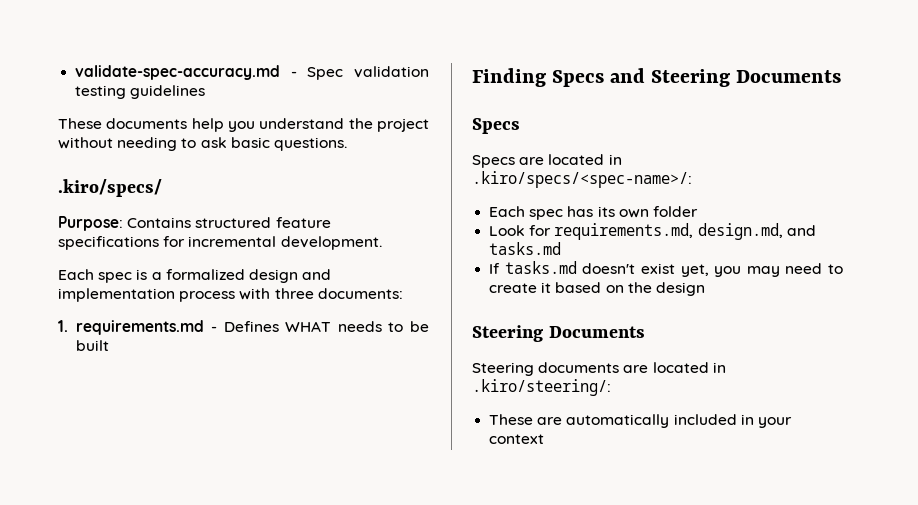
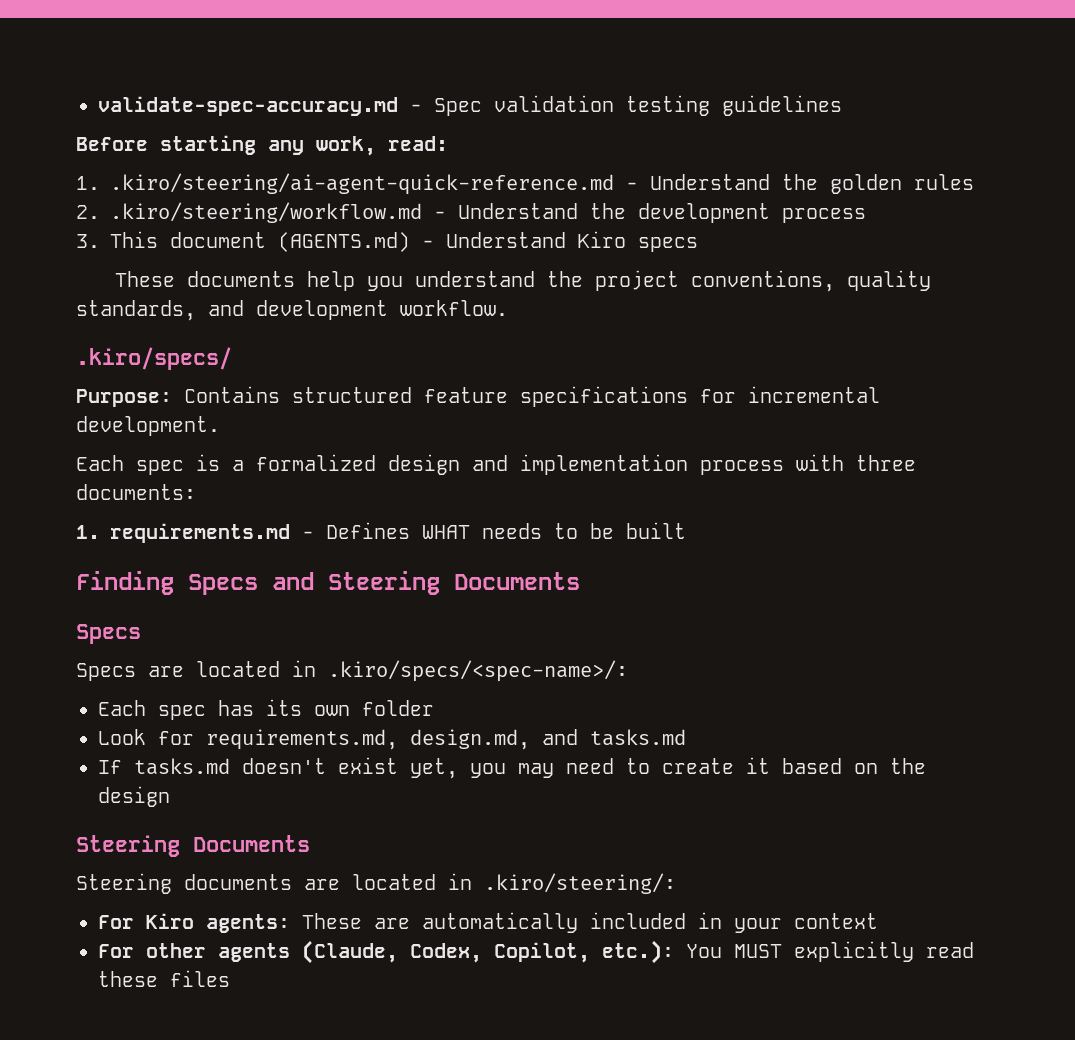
(206, 92) none -> [76,135,448,156] [76,173,974,195] [76,202,866,223] [76,231,698,252] // Before starting any work, read: // 1. .kiro/steering/ai-agent-quick-reference.md - Understand the golden rules // 2. .kiro/steering/workflow.md - Understand the development process // 3. This document (AGENTS.md) - Understand Kiro specs
[58,137,347,151] without needing to ask basic questions. -> [691,270,932,292] [76,300,508,321] conventions, quality standards, and development workflow.
(611, 387) none -> [98,913,290,933] For Kiro agents:
(545, 439) none -> [98,940,974,964] [98,970,230,987] // For other agents (Claude, Codex, Copilot, etc.): You MUST explicitly read these files

